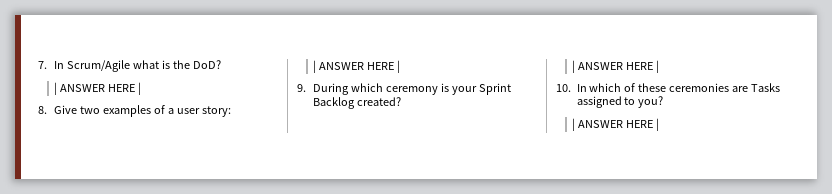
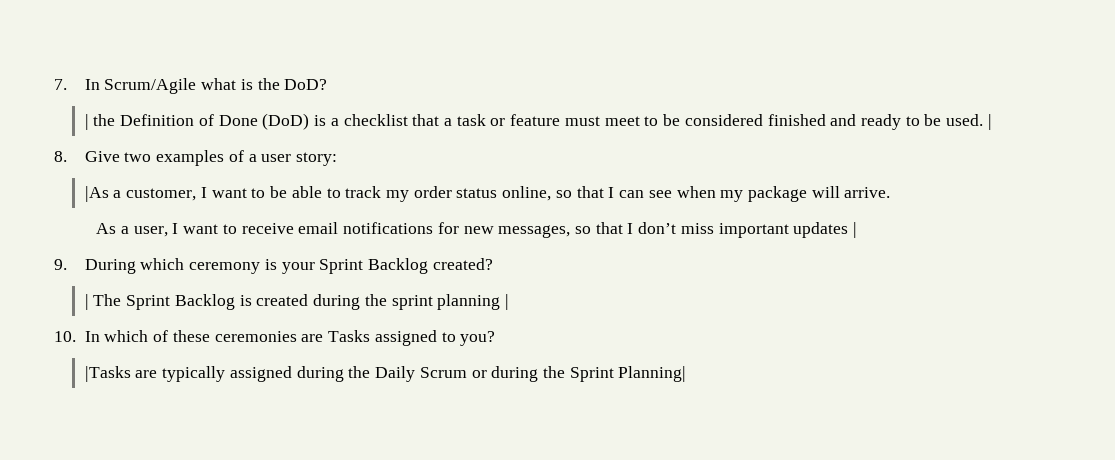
[60,84,136,92] ANSWER HERE -> [93,113,984,130] the Definition of Done (DoD) is a checklist that a task or feature must meet to be considered finished and ready to be used.
[313,60,395,73] | ANSWER HERE -> [84,186,891,202] [96,222,849,238] |As a customer, I want to be able to track my order status online, so that I can see when my package will arrive. // As a user, I want to receive email notifications for new messages, so that I don’t miss important updates
[578,62,654,70] ANSWER HERE -> [93,294,501,310] The Sprint Backlog is created during the sprint planning
[572,118,660,131] | ANSWER HERE | -> [84,366,687,382] |Tasks are typically assigned during the Daily Scrum or during the Sprint Planning|

